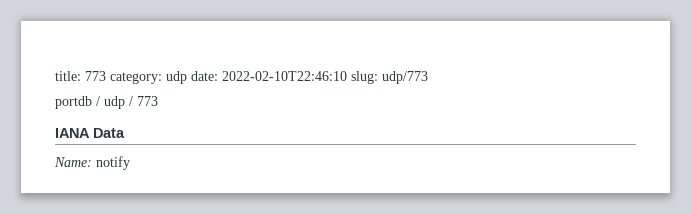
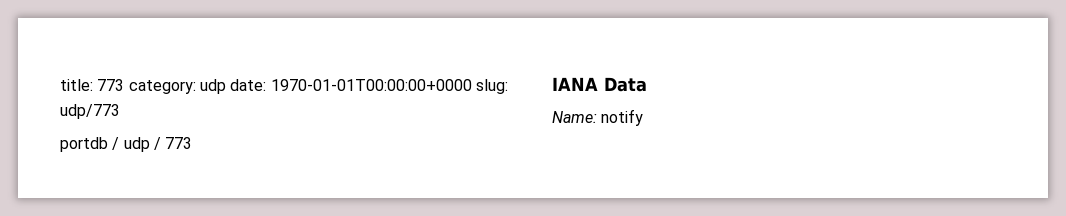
[222,71,347,81] 2022-02-10T22:46:10 -> [270,79,472,91] 1970-01-01T00:00:00+0000

